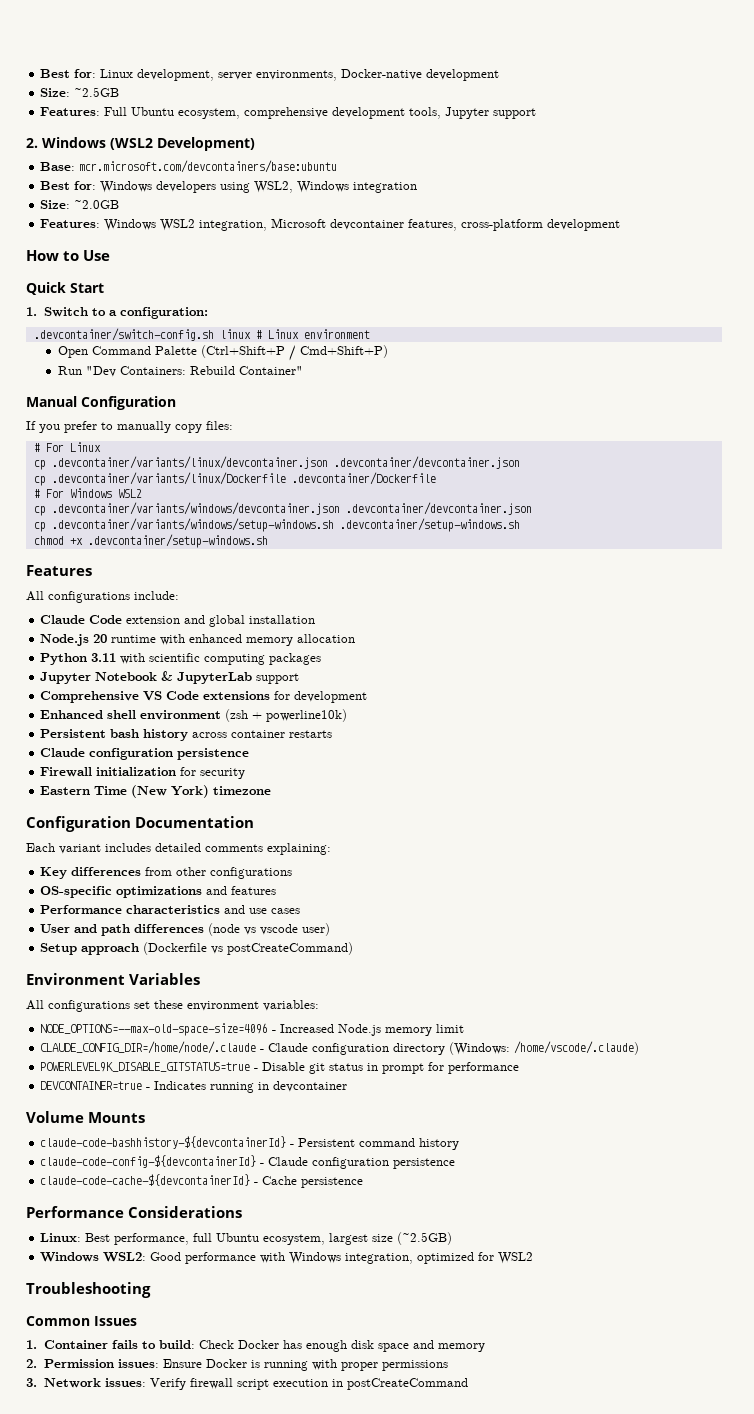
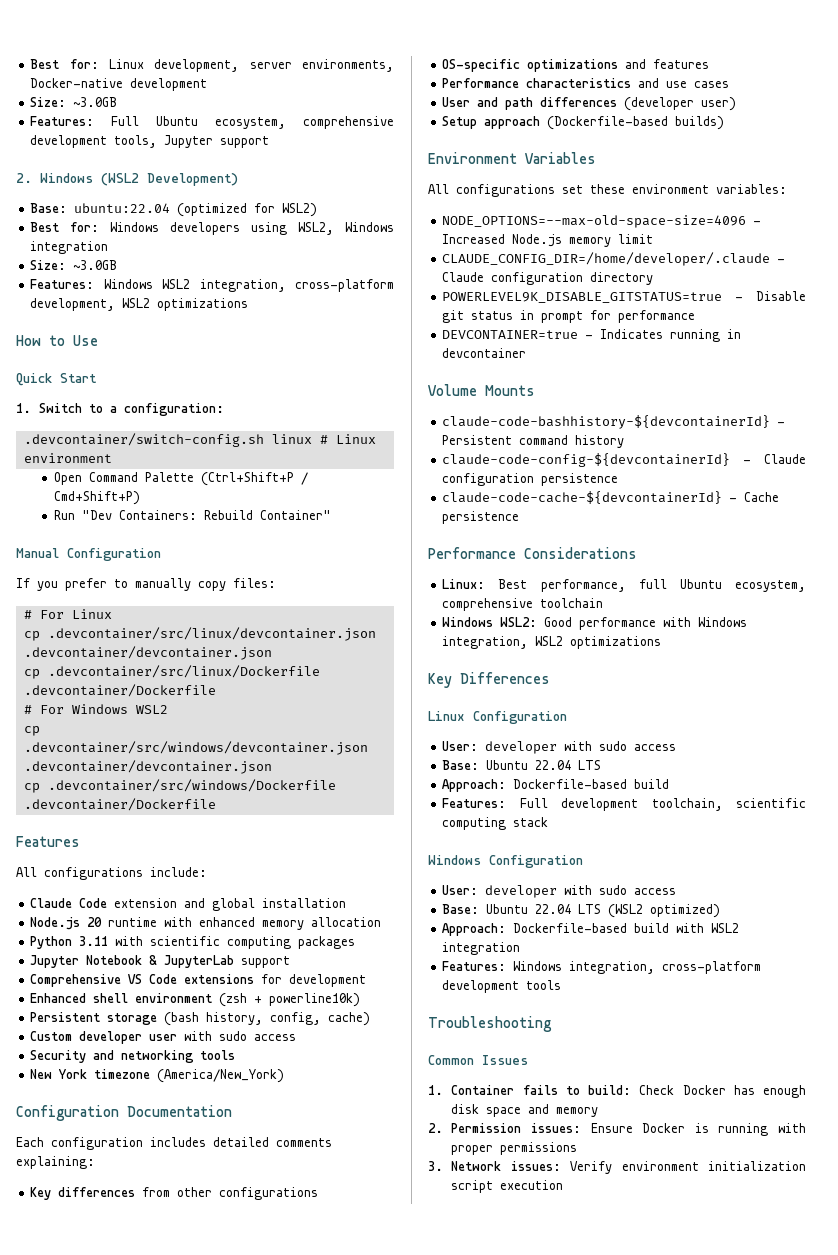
[74,87,120,97] ~2.5GB -> [73,97,118,107] ~3.0GB
[79,160,338,173] mcr.microsoft.com/devcontainers/base:ubuntu -> [74,203,318,217] ubuntu:22.04 (optimized for WSL2)
[74,200,120,209] ~2.0GB -> [73,260,118,270] ~3.0GB
[271,218,621,231] Microsoft devcontainer features, cross-platform development -> [295,279,394,292] [30,298,249,311] cross-platform development, WSL2 optimizations
[51,456,520,469] [33,472,286,486] .devcontainer/variants/linux/devcontainer.json .devcontainer/devcontainer.json // cp .devcontainer/variants/linux/Dockerfile -> [47,627,376,641] [23,646,272,660] [23,665,320,679] .devcontainer/src/linux/devcontainer.json .devcontainer/devcontainer.json // cp .devcontainer/src/linux/Dockerfile
[51,502,532,515] [33,518,520,532] [33,534,268,548] .devcontainer/variants/windows/devcontainer.json .devcontainer/devcontainer.json // cp .devcontainer/variants/windows/setup-windows.sh .devcontainer/setup-windows.sh // chmod +x .devcontainer/setup-windows.sh -> [23,741,368,755] [23,760,272,774] [23,779,336,793] [23,798,216,811] .devcontainer/src/windows/devcontainer.json .devcontainer/devcontainer.json // cp .devcontainer/src/windows/Dockerfile .devcontainer/Dockerfile
[110,729,333,741] [40,748,250,760] [40,767,246,779] [40,785,210,798] bash history across container restarts // Claude configuration persistence // Firewall initialization for security // Eastern Time (New York) -> [107,1012,371,1026] [30,1031,297,1044] [30,1050,236,1063] [30,1069,88,1079] storage (bash history, config, cache) // Custom developer user with sudo access // Security and networking tools // New York
(272, 790) none -> [157,1069,285,1083] (America/New_York)
[59,844,101,854] variant -> [51,1137,143,1150] configuration
[208,923,299,936] (node vs vscode -> [624,97,695,111] (developer
[143,942,354,955] (Dockerfile vs postCreateCommand) -> [547,116,725,130] (Dockerfile-based builds)
[40,1041,257,1054] CLAUDE_CONFIG_DIR=/home/node/.claude -> [442,252,771,266] CLAUDE_CONFIG_DIR=/home/developer/.claude
[449,1041,640,1055] (Windows: /home/vscode/.claude) -> (654, 278) none
[329,1232,453,1245] largest size (~2.5GB) -> [442,598,604,611] comprehensive toolchain
[417,1252,534,1264] optimized for WSL2 -> [535,636,662,649] [428,672,550,688] [428,711,567,724] [442,741,677,754] [442,760,602,770] [442,779,670,792] [442,798,806,811] [442,817,549,830] [428,855,583,868] [442,885,677,898] [442,904,721,918] [442,923,740,936] [442,942,521,955] [442,961,762,974] [442,980,562,993] WSL2 optimizations // Key Differences // Linux Configuration // User: developer with sudo access // Base: Ubuntu 22.04 LTS // Approach: Dockerfile-based build // Features: Full development toolchain, scientific computing stack // Windows Configuration // User: developer with sudo access // Base: Ubuntu 22.04 LTS (WSL2 optimized) // Approach: Dockerfile-based build with WSL2 integration // Features: Windows integration, cross-platform development tools
[189,1378,468,1390] firewall script execution in postCreateCommand -> [621,1161,806,1171] [451,1180,564,1193] environment initialization script execution

